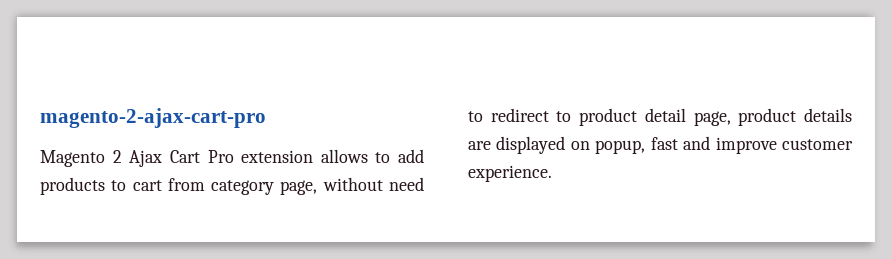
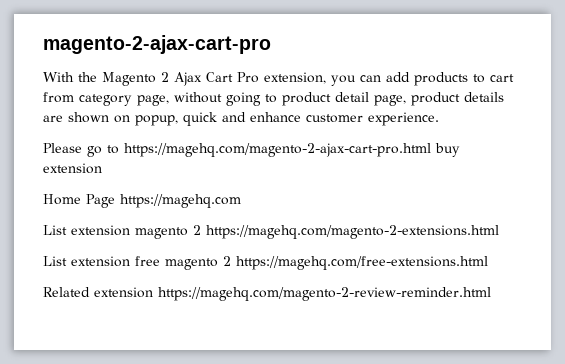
(266, 118) none -> [43,72,97,82] With the
[241,149,391,163] extension allows to -> [264,72,381,86] extension, you can
[389,177,424,191] [468,108,549,122] need to redirect -> [226,92,261,106] going
[496,136,566,154] displayed -> [68,112,109,123] shown
[650,136,777,154] fast and improve -> [183,112,301,126] quick and enhance
(552, 173) none -> [43,143,460,157] [43,163,102,174] [43,194,241,208] [43,225,499,239] [43,256,488,270] [43,287,491,301] // Please go to https://magehq.com/magento-2-ajax-cart-pro.html buy extension // Home Page https://magehq.com // List extension magento 2 https://magehq.com/magento-2-extensions.html // List extension free magento 2 https://magehq.com/free-extensions.html // Related extension https://magehq.com/magento-2-review-reminder.html

